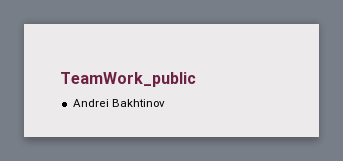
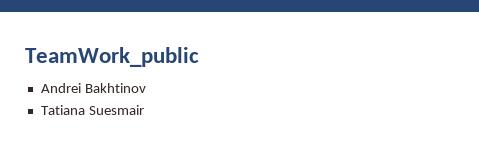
(165, 103) none -> [40,105,144,115] // Tatiana Suesmair

